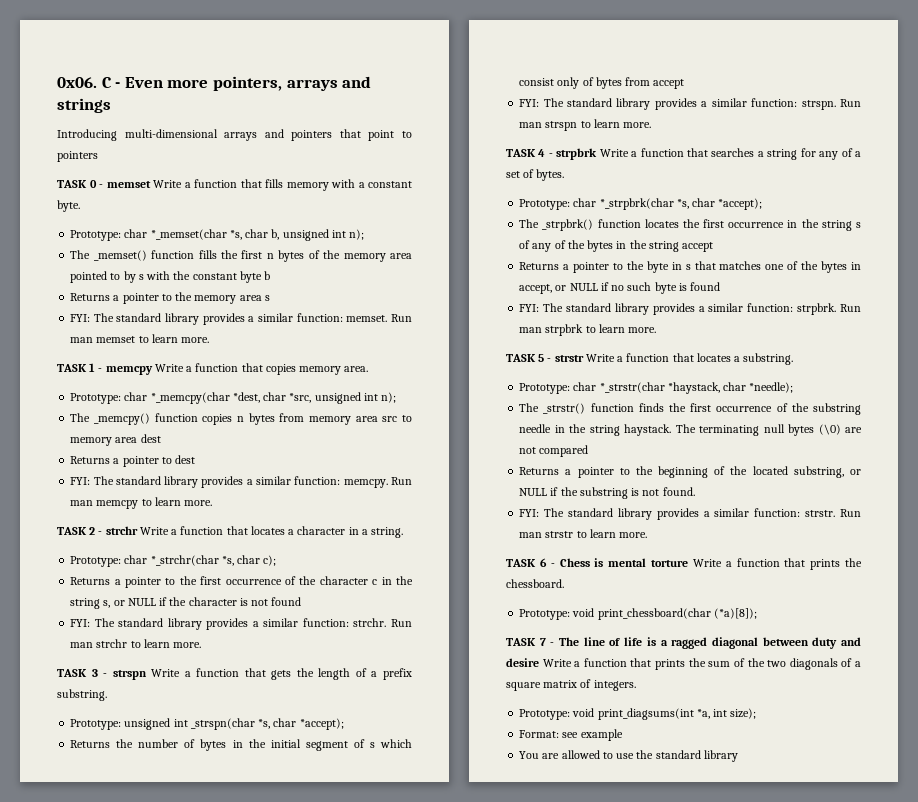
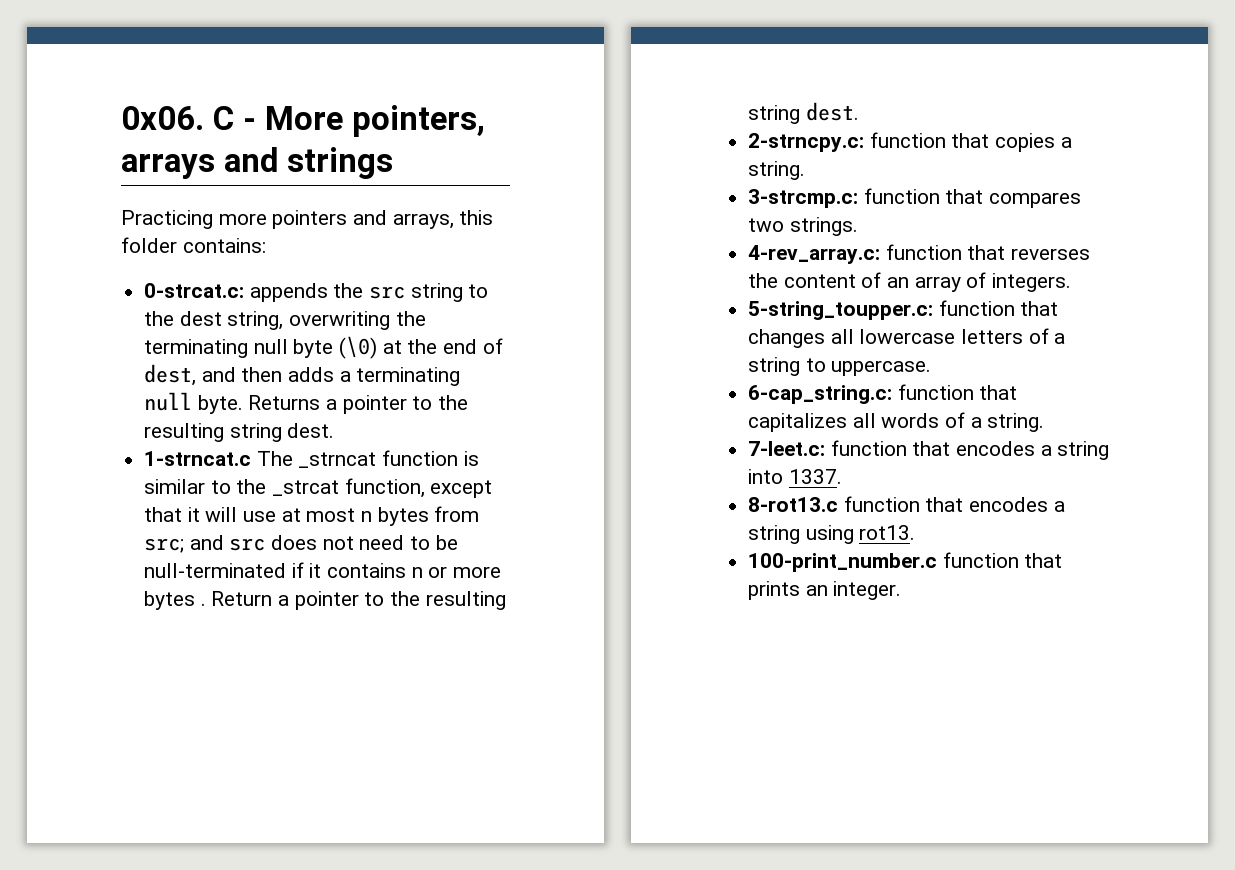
[124,77,209,88] Even more -> [264,106,343,130] More
[57,129,412,141] [57,151,98,162] [57,179,412,191] [57,200,80,212] [70,229,365,241] [70,250,412,262] [70,271,271,283] [70,292,270,304] [70,313,412,325] [70,334,210,343] [57,363,369,375] [70,392,397,404] [70,413,413,425] [70,434,161,446] [70,455,196,467] [70,476,412,488] [70,497,213,509] [57,526,404,538] [70,555,277,567] [70,576,413,588] [70,597,302,609] [70,618,413,630] [70,639,202,648] [57,668,413,680] [57,689,107,701] [70,718,344,730] [70,739,412,751] [519,77,685,89] [519,98,861,110] [519,119,652,131] [506,148,861,160] [506,169,565,181] [519,198,763,210] [519,219,861,231] [519,240,714,252] [519,261,861,273] [519,282,721,294] [519,303,861,315] [519,324,657,336] [506,353,794,365] [519,382,794,394] [519,403,861,415] [519,424,862,436] [519,445,589,457] [519,466,861,478] [519,487,695,499] [519,508,861,520] [519,529,648,538] [506,558,862,570] [506,579,564,588] [519,608,757,620] [506,637,861,649] [506,658,862,670] [506,679,636,691] [519,708,757,720] [519,729,623,741] [519,750,738,762] Introducing multi-dimensional arrays and pointers that point to pointers // TASK 0 - memset Write a function that fills memory with a constant byte. // Prototype: char *_memset(char *s, char b, unsigned int n); // The _memset() function fills the first n bytes of the memory area pointed to by s with the constant byte b // Returns a pointer to the memory area s // FYI: The standard library provides a similar function: memset. Run man memset to learn more. // TASK 1 - memcpy Write a function that copies memory area. // Prototype: char *_memcpy(char *dest, char *src, unsigned int n); // The _memcpy() function copies n bytes from memory area src to memory area dest // Returns a pointer to dest // FYI: The standard library provides a similar function: memcpy. Run man memcpy to learn more. // TASK 2 - strchr Write a function that locates a character in a string. // Prototype: char *_strchr(char *s, char c); // Returns a pointer to the first occurrence of the character c in the string s, or NULL if the character is not found // FYI: The standard library provides a similar function: strchr. Run man strchr to learn more. // TASK 3 - strspn Write a function that gets the length of a prefix substring. // Prototype: unsigned int _strspn(char *s, char *accept); // Returns the number of bytes in the initial segment of s which consist only of bytes from accept // FYI: The standard library provides a similar function: strspn. Run man strspn to learn more. // TASK 4 - strpbrk Write a function that searches a string for any of a set of bytes. // Prototype: char *_strpbrk(char *s, char *accept); // The _strpbrk() function locates the first occurrence in the string s of any of the bytes in the string accept // Returns a pointer to the byte in s that matches one of the bytes in accept, or NULL if no such byte is found // FYI: The standard library provides a similar function: strpbrk. Run man strpbrk to learn more. // TASK 5 - strstr Write a function that locates a substring. // Prototype: char *_strstr(char *haystack, char *needle); // The _strstr() function finds the first occurrence of the substring needle in the string haystack. The terminating null bytes (\0) are not compared // Returns a pointer to the beginning of the located substring, or NULL if the substring is not found. // FYI: The standard library provides a similar function: strstr. Run man strstr to learn more. // TASK 6 - Chess is mental torture Write a function that prints the chessboard. // Prototype: void print_chessboard(char (*a)[8]); // TASK 7 - The line of life is a ragged diagonal between duty and desire Write a function that prints the sum of the two diagonals of a square matrix of integers. // Prototype: void print_diagsums(int *a, int size); // Format: see example // You are allowed to use the standard library -> [121,210,494,229] [121,237,266,253] [144,283,489,302] [144,311,426,330] [144,336,503,359] [144,364,461,386] [144,392,469,414] [144,423,335,442] [144,450,479,468] [144,478,493,498] [144,506,480,526] [144,535,458,553] [144,562,502,578] [144,591,506,610] [748,102,859,124] [748,132,1072,152] [748,161,806,180] [748,188,1082,208] [748,217,858,236] [748,244,1091,264] [748,272,1072,292] [748,300,1059,320] [748,328,1066,348] [748,357,932,376] [748,384,1018,404] [748,412,1045,432] [748,440,1110,460] [748,469,842,484] [748,496,1065,512] [748,525,916,544] [748,552,1063,572] [748,581,902,600] Practicing more pointers and arrays, this folder contains: // 0-strcat.c: appends the src string to the dest string, overwriting the terminating null byte (\0) at the end of dest, and then adds a terminating null byte. Returns a pointer to the resulting string dest. // 1-strncat.c The _strncat function is similar to the _strcat function, except that it will use at most n bytes from src; and src does not need to be null-terminated if it contains n or more bytes . Return a pointer to the resulting string dest. // 2-strncpy.c: function that copies a string. // 3-strcmp.c: function that compares two strings. // 4-rev_array.c: function that reverses the content of an array of integers. // 5-string_toupper.c: function that changes all lowercase letters of a string to uppercase. // 6-cap_string.c: function that capitalizes all words of a string. // 7-leet.c: function that encodes a string into 1337. // 8-rot13.c function that encodes a string using rot13. // 100-print_number.c function that prints an integer.

